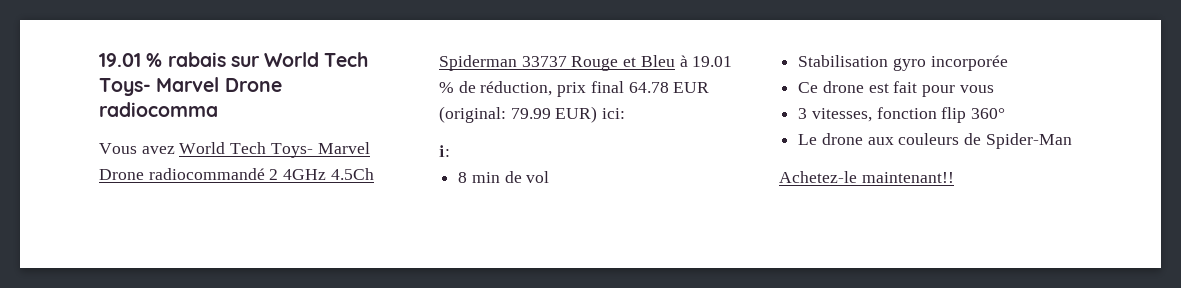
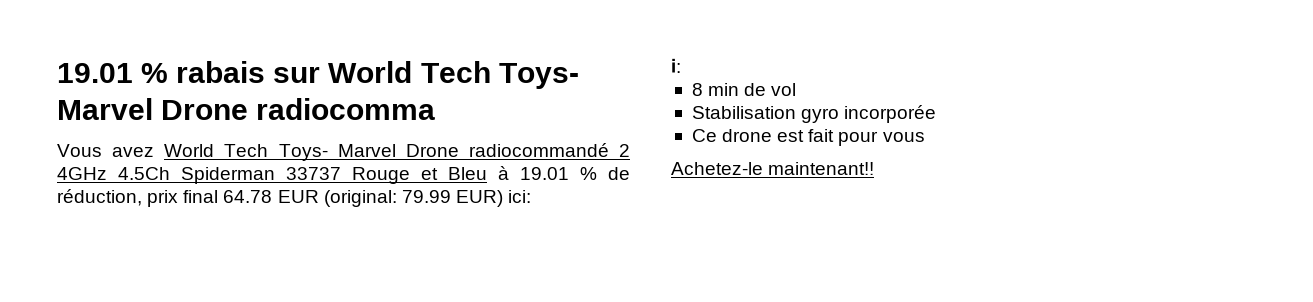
[798,107,1006,123] [798,133,1072,149] // 3 vitesses, fonction flip 360° // Le drone aux couleurs de Spider-Man -> (925, 137) none

